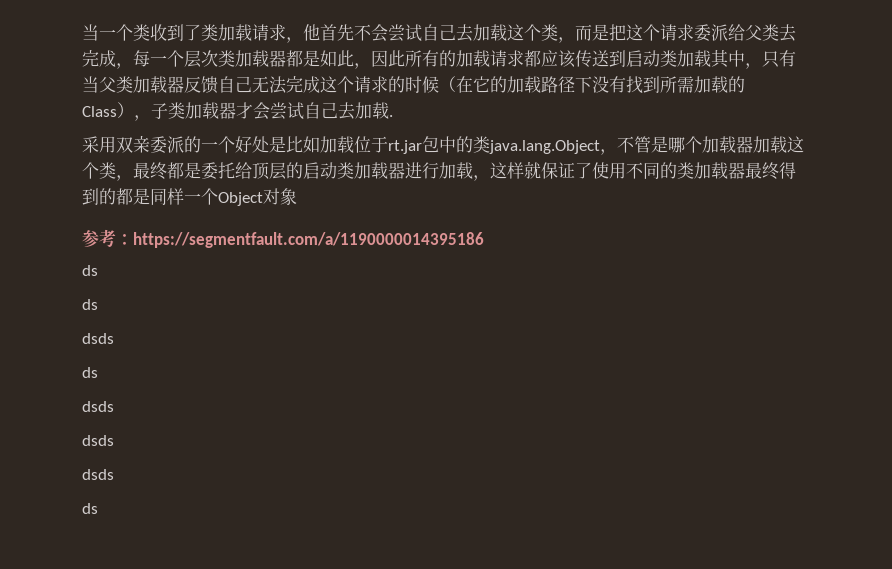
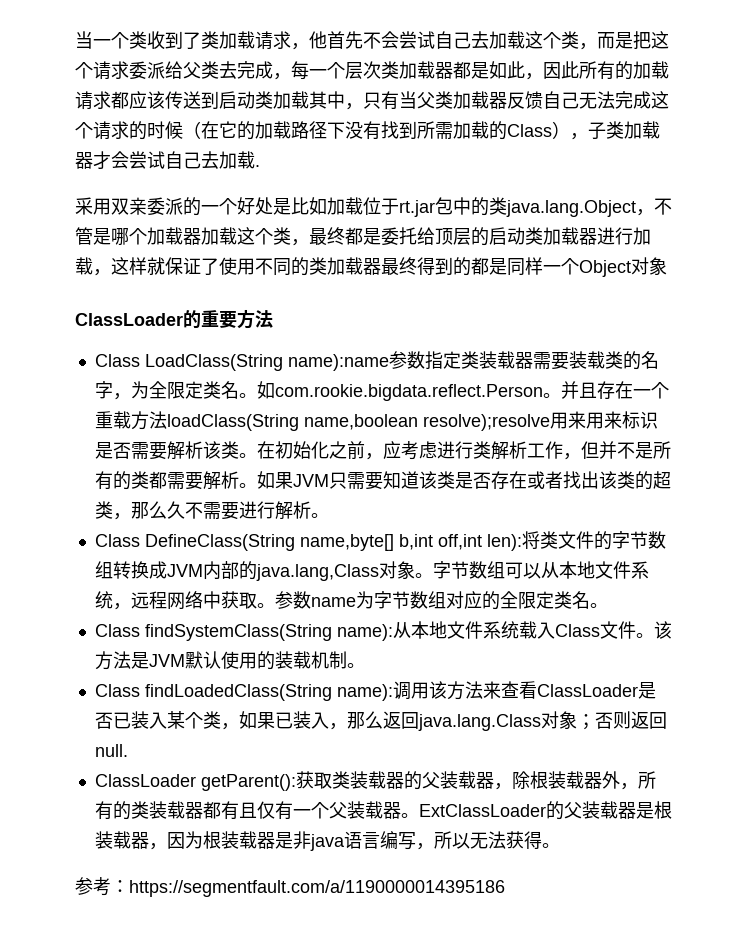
[82,229,484,248] [82,265,98,276] [82,299,98,310] [82,333,114,344] [82,367,98,378] [82,401,114,412] [82,435,114,446] [82,469,114,480] [82,503,98,514] 参考：https://segmentfault.com/a/1190000014395186 // ds // ds // dsds // ds // dsds // dsds // dsds // ds -> [75,309,273,329] [94,351,659,371] [94,381,669,401] [94,411,658,431] [94,441,671,460] [94,471,671,490] [94,501,329,520] [94,531,666,551] [94,561,649,581] [94,591,608,610] [94,621,672,641] [94,651,365,670] [94,681,656,701] [94,711,667,731] [94,744,128,757] [94,771,656,791] [94,801,672,820] [94,831,560,851] [75,877,505,897] ClassLoader的重要方法 // Class LoadClass(String name):name参数指定类装载器需要装载类的名字，为全限定类名。如com.rookie.bigdata.reflect.Person。并且存在一个重载方法loadClass(String name,boolean resolve);resolve用来用来标识是否需要解析该类。在初始化之前，应考虑进行类解析工作，但并不是所有的类都需要解析。如果JVM只需要知道该类是否存在或者找出该类的超类，那么久不需要进行解析。 // Class DefineClass(String name,byte[] b,int off,int len):将类文件的字节数组转换成JVM内部的java.lang,Class对象。字节数组可以从本地文件系统，远程网络中获取。参数name为字节数组对应的全限定类名。 // Class findSystemClass(String name):从本地文件系统载入Class文件。该方法是JVM默认使用的装载机制。 // Class findLoadedClass(String name):调用该方法来查看ClassLoader是否已装入某个类，如果已装入，那么返回java.lang.Class对象；否则返回null. // ClassLoader getParent():获取类装载器的父装载器，除根装载器外，所有的类装载器都有且仅有一个父装载器。ExtClassLoader的父装载器是根装载器，因为根装载器是非java语言编写，所以无法获得。 // 参考：https://segmentfault.com/a/1190000014395186

